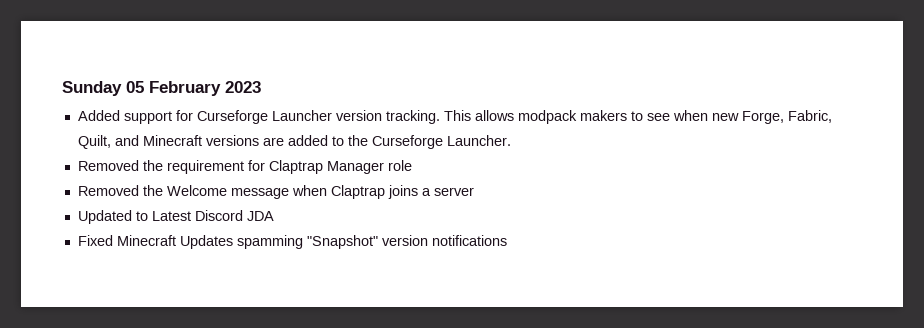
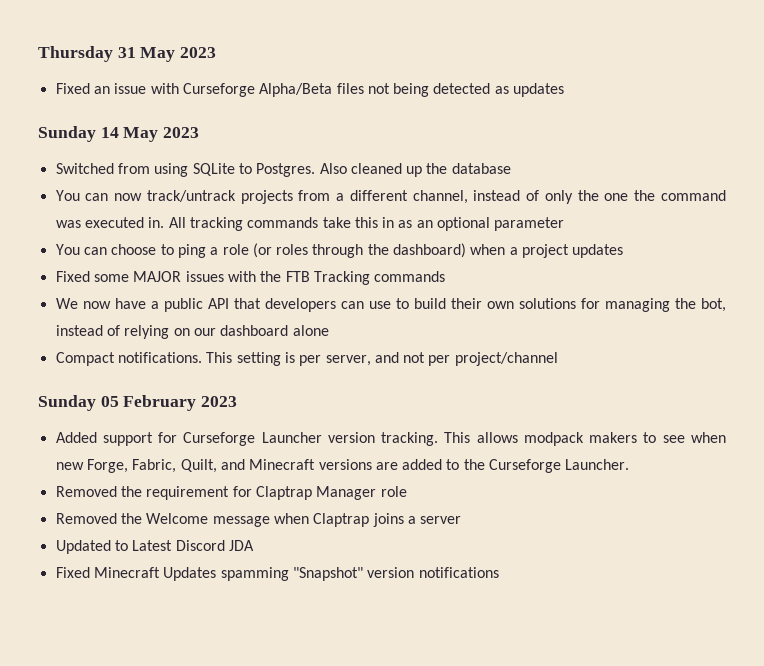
(62, 88) none -> [38,46,217,62] [55,83,565,97] [38,126,200,142] [55,163,511,177] [55,190,726,204] [55,217,565,231] [55,243,624,258] [55,271,446,285] [55,298,727,312] [55,325,329,339] [55,352,558,366] Thursday 31 May 2023 // Fixed an issue with Curseforge Alpha/Beta files not being detected as updates // Sunday 14 May 2023 // Switched from using SQLite to Postgres. Also cleaned up the database // You can now track/untrack projects from a different channel, instead of only the one the command was executed in. All tracking commands take this in as an optional parameter // You can choose to ping a role (or roles through the dashboard) when a project updates // Fixed some MAJOR issues with the FTB Tracking commands // We now have a public API that developers can use to build their own solutions for managing the bot, instead of relying on our dashboard alone // Compact notifications. This setting is per server, and not per project/channel //

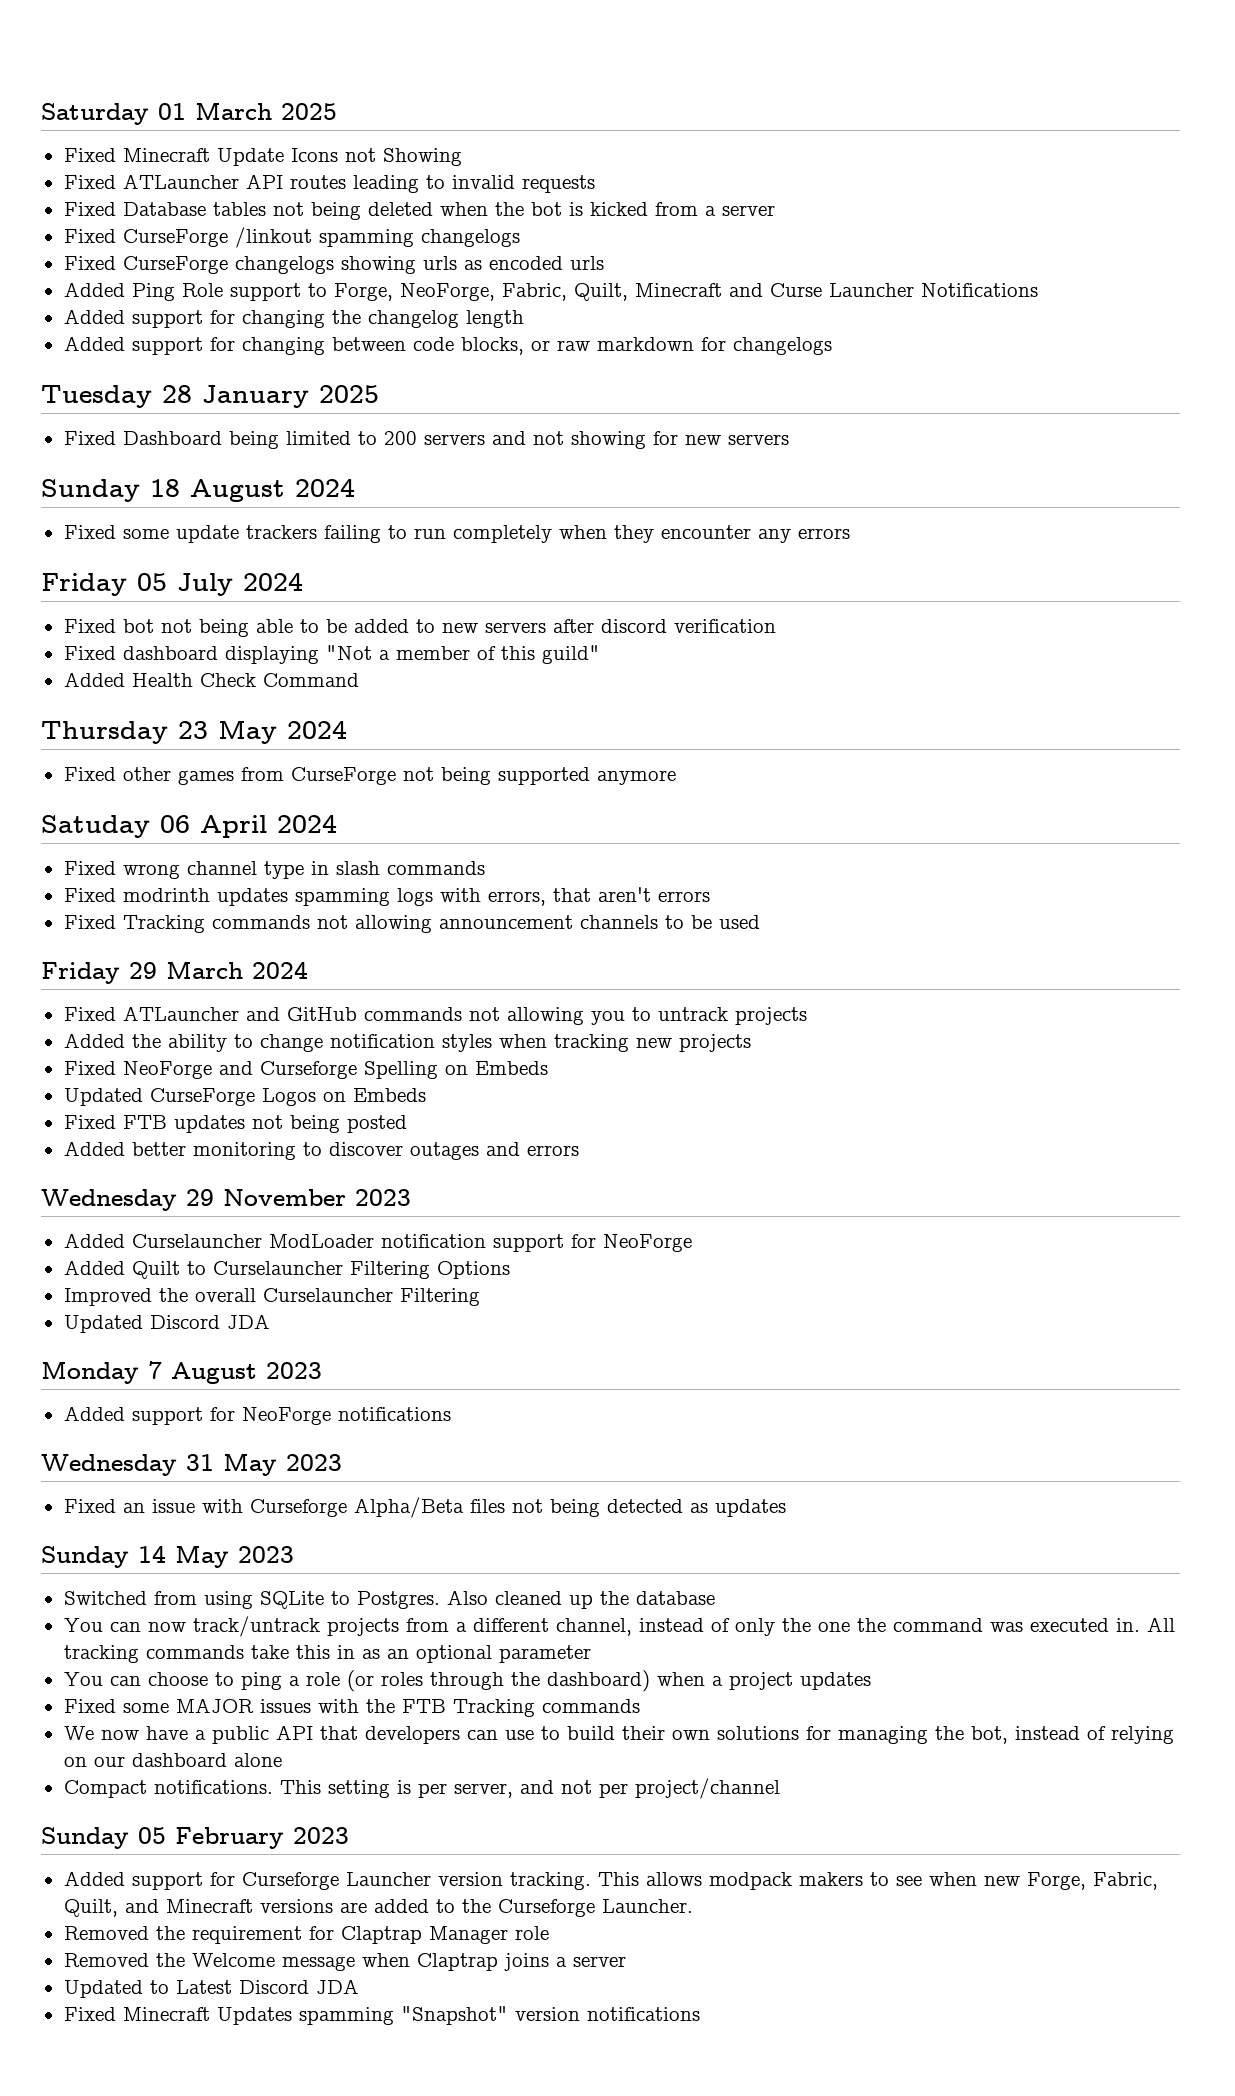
[38,46,113,62] Thursday -> [41,102,337,125] [63,148,462,166] [63,174,595,193] [63,202,775,220] [63,227,520,248] [63,256,604,274] [63,282,1038,301] [63,309,524,328] [63,336,832,355] [41,385,379,408] [63,431,789,449] [41,479,355,502] [63,525,850,543] [41,573,303,596] [63,619,776,637] [63,645,600,664] [63,672,359,687] [41,720,347,744] [63,767,676,785] [41,815,337,838] [63,861,485,879] [63,887,710,906] [63,915,760,933] [41,961,308,984] [63,1006,807,1025] [63,1033,751,1052] [63,1061,548,1079] [63,1088,426,1106] [63,1115,407,1133] [63,1141,579,1160] [41,1189,411,1211] [63,1233,692,1252] [63,1260,510,1279] [63,1288,480,1306] [63,1314,270,1333] [41,1361,322,1384] [63,1406,451,1425] [41,1454,177,1476] Saturday 01 March 2025 // Fixed Minecraft Update Icons not Showing // Fixed ATLauncher API routes leading to invalid requests // Fixed Database tables not being deleted when the bot is kicked from a server // Fixed CurseForge /linkout spamming changelogs // Fixed CurseForge changelogs showing urls as encoded urls // Added Ping Role support to Forge, NeoForge, Fabric, Quilt, Minecraft and Curse Launcher Notifications // Added support for changing the changelog length // Added support for changing between code blocks, or raw markdown for changelogs // Tuesday 28 January 2025 // Fixed Dashboard being limited to 200 servers and not showing for new servers // Sunday 18 August 2024 // Fixed some update trackers failing to run completely when they encounter any errors // Friday 05 July 2024 // Fixed bot not being able to be added to new servers after discord verification // Fixed dashboard displaying "Not a member of this guild" // Added Health Check Command // Thursday 23 May 2024 // Fixed other games from CurseForge not being supported anymore // Satuday 06 April 2024 // Fixed wrong channel type in slash commands // Fixed modrinth updates spamming logs with errors, that aren't errors // Fixed Tracking commands not allowing announcement channels to be used // Friday 29 March 2024 // Fixed ATLauncher and GitHub commands not allowing you to untrack projects // Added the ability to change notification styles when tracking new projects // Fixed NeoForge and Curseforge Spelling on Embeds // Updated CurseForge Logos on Embeds // Fixed FTB updates not being posted // Added better monitoring to discover outages and errors // Wednesday 29 November 2023 // Added Curselauncher ModLoader notification support for NeoForge // Added Quilt to Curselauncher Filtering Options // Improved the overall Curselauncher Filtering // Updated Discord JDA // Monday 7 August 2023 // Added support for NeoForge notifications // Wednesday

